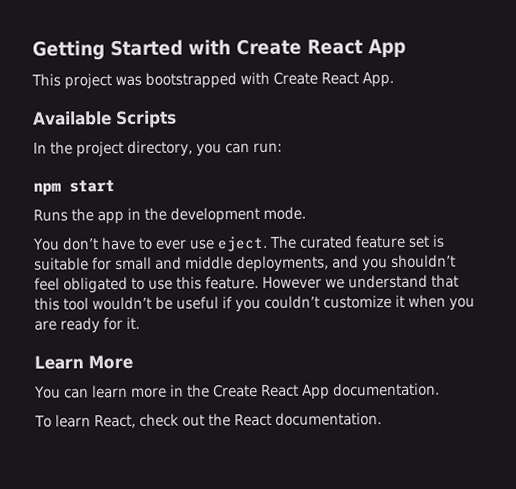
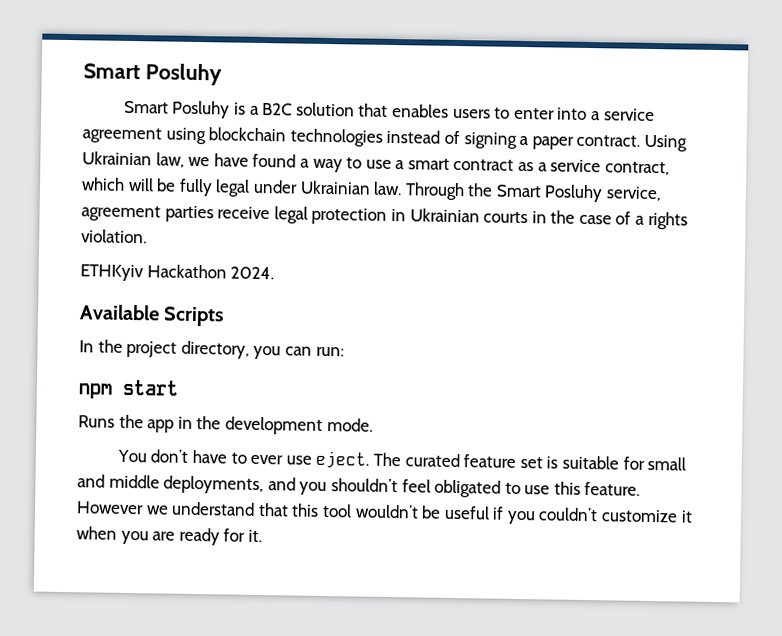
[32,38,406,61] [31,71,394,90] Getting Started with Create React App // This project was bootstrapped with Create React App. -> [83,63,222,86] [123,100,655,122] [82,127,687,152] [82,151,670,176] [81,177,663,203] [81,205,688,230] [81,229,147,244] [80,264,275,282] Smart Posluhy // Smart Posluhy is a B2C solution that enables users to enter into a service agreement using blockchain technologies instead of signing a paper contract. Using Ukrainian law, we have found a way to use a smart contract as a service contract, which will be fully legal under Ukrainian law. Through the Smart Posluhy service, agreement parties receive legal protection in Ukrainian courts in the case of a rights violation. // ETHKyiv Hackathon 2024.
[34,354,133,370] [34,382,440,400] [34,412,382,429] // Learn More // You can learn more in the Create React App documentation. // To learn React, check out the React documentation. -> (262, 536) none

